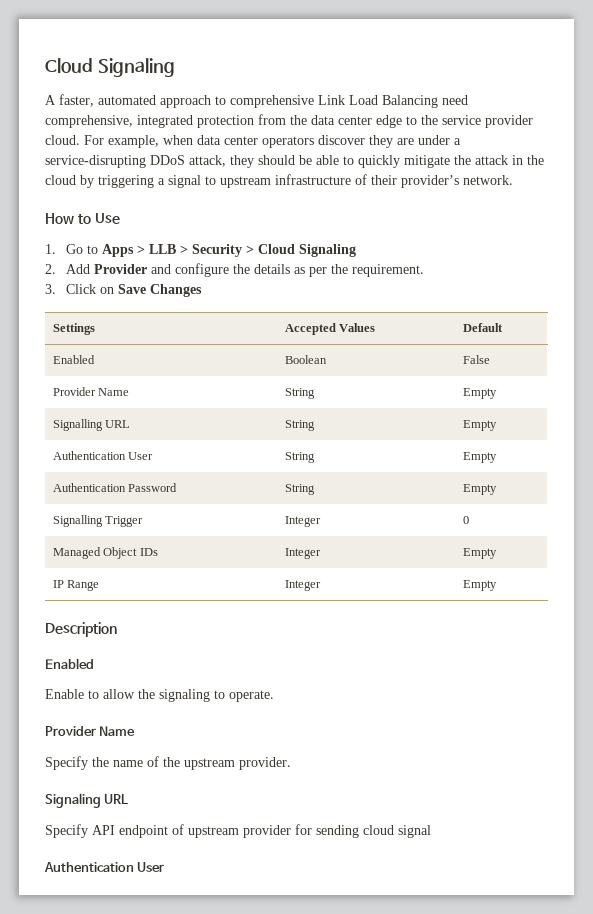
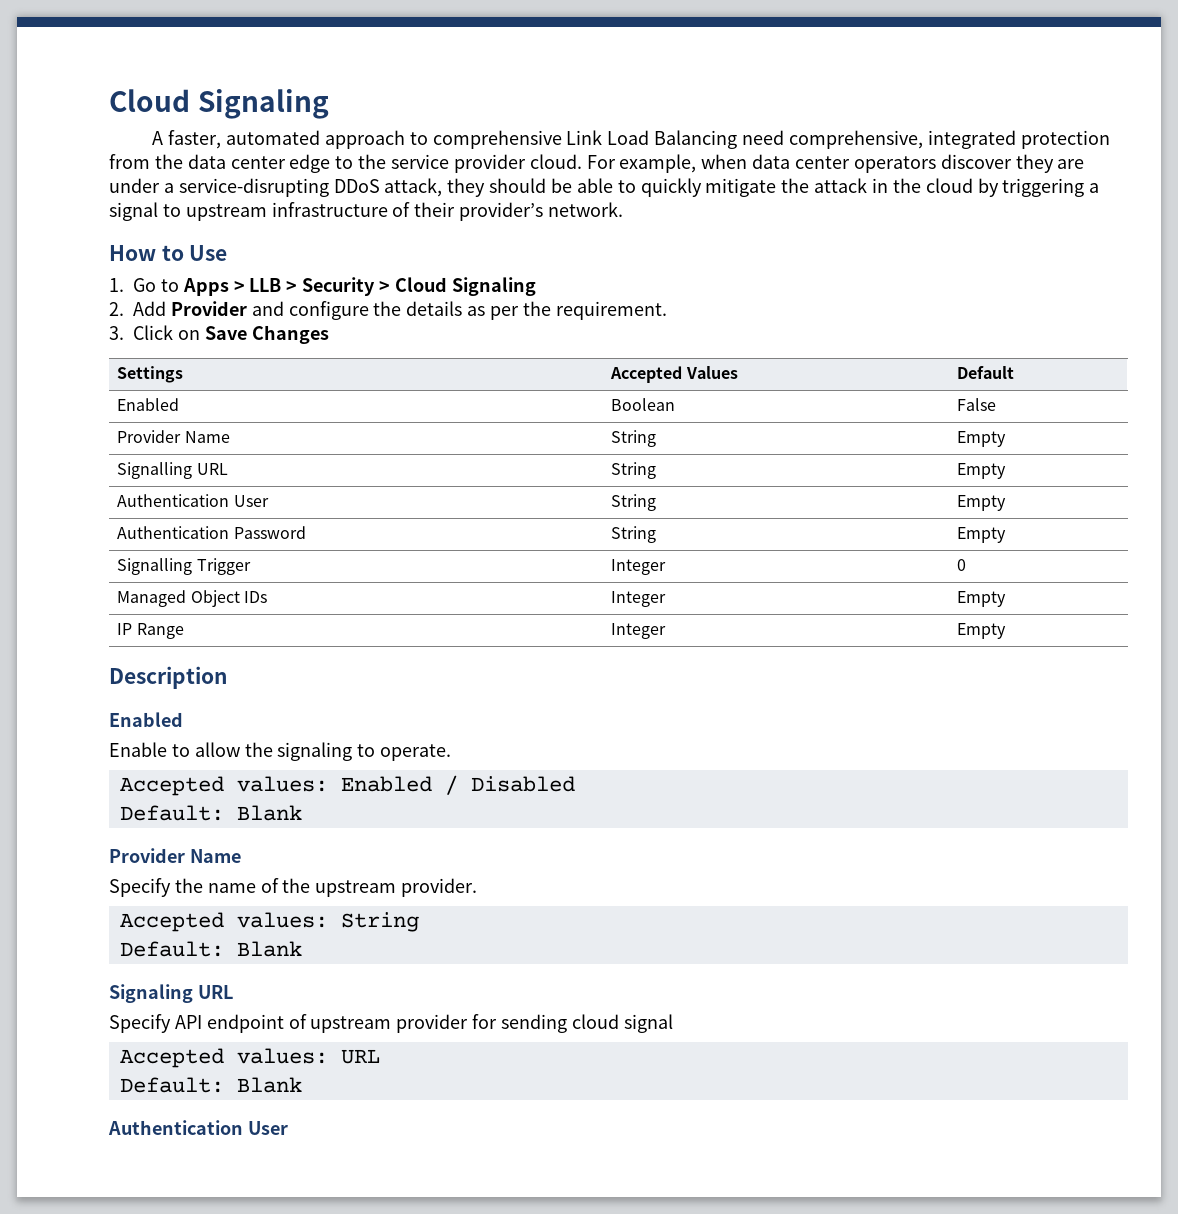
(274, 696) none -> [119,775,575,796] [119,805,302,821] // Accepted values: Enabled / Disabled // Default: Blank
(291, 763) none -> [119,912,419,932] [119,941,302,957] // Accepted values: String // Default: Blank
(431, 831) none -> [119,1048,380,1068] [119,1077,302,1093] // Accepted values: URL // Default: Blank

